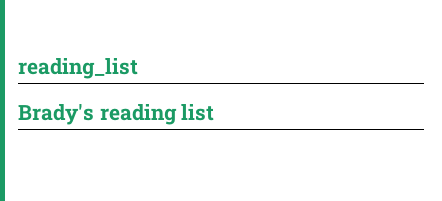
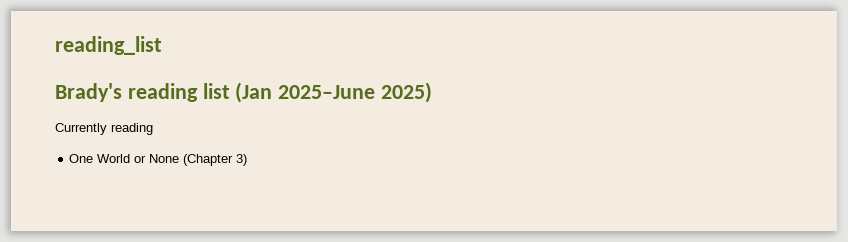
(215, 112) none -> [235,82,433,103] [55,123,153,135] [69,154,248,166] (Jan 2025–June 2025) // Currently reading // One World or None (Chapter 3)

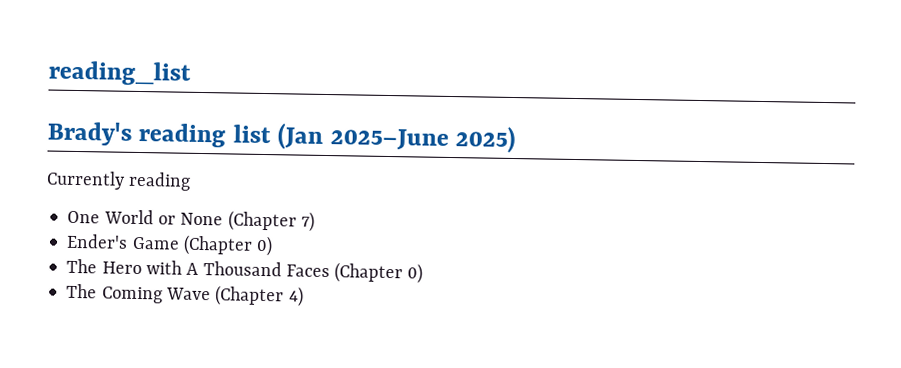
[236,154,248,166] 3) -> [300,211,315,232] [66,233,274,257] [66,258,424,284] [66,283,304,307] 7) // Ender's Game (Chapter 0) // The Hero with A Thousand Faces (Chapter 0) // The Coming Wave (Chapter 4)

